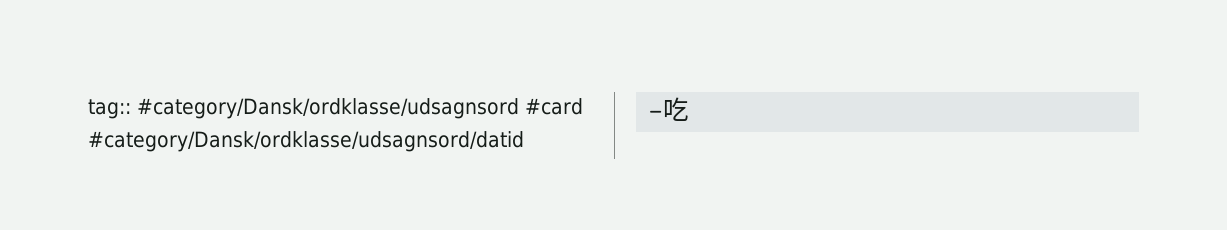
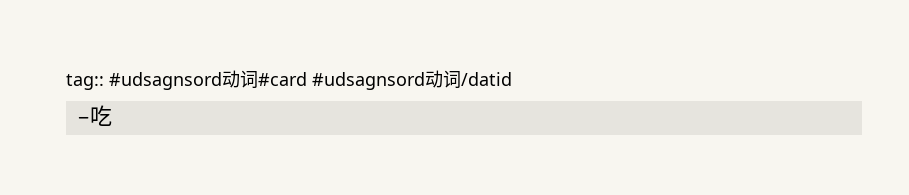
[137,98,583,119] [88,131,524,152] #category/Dansk/ordklasse/udsagnsord #card #category/Dansk/ordklasse/udsagnsord/datid -> [109,70,512,90] #udsagnsord动词#card #udsagnsord动词/datid

